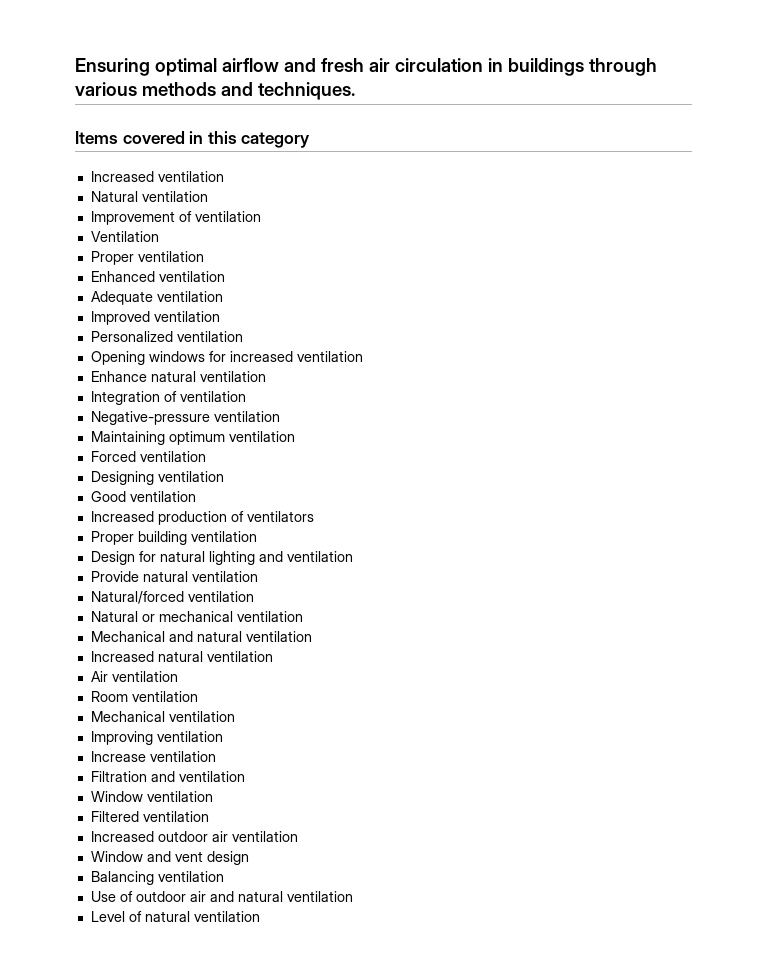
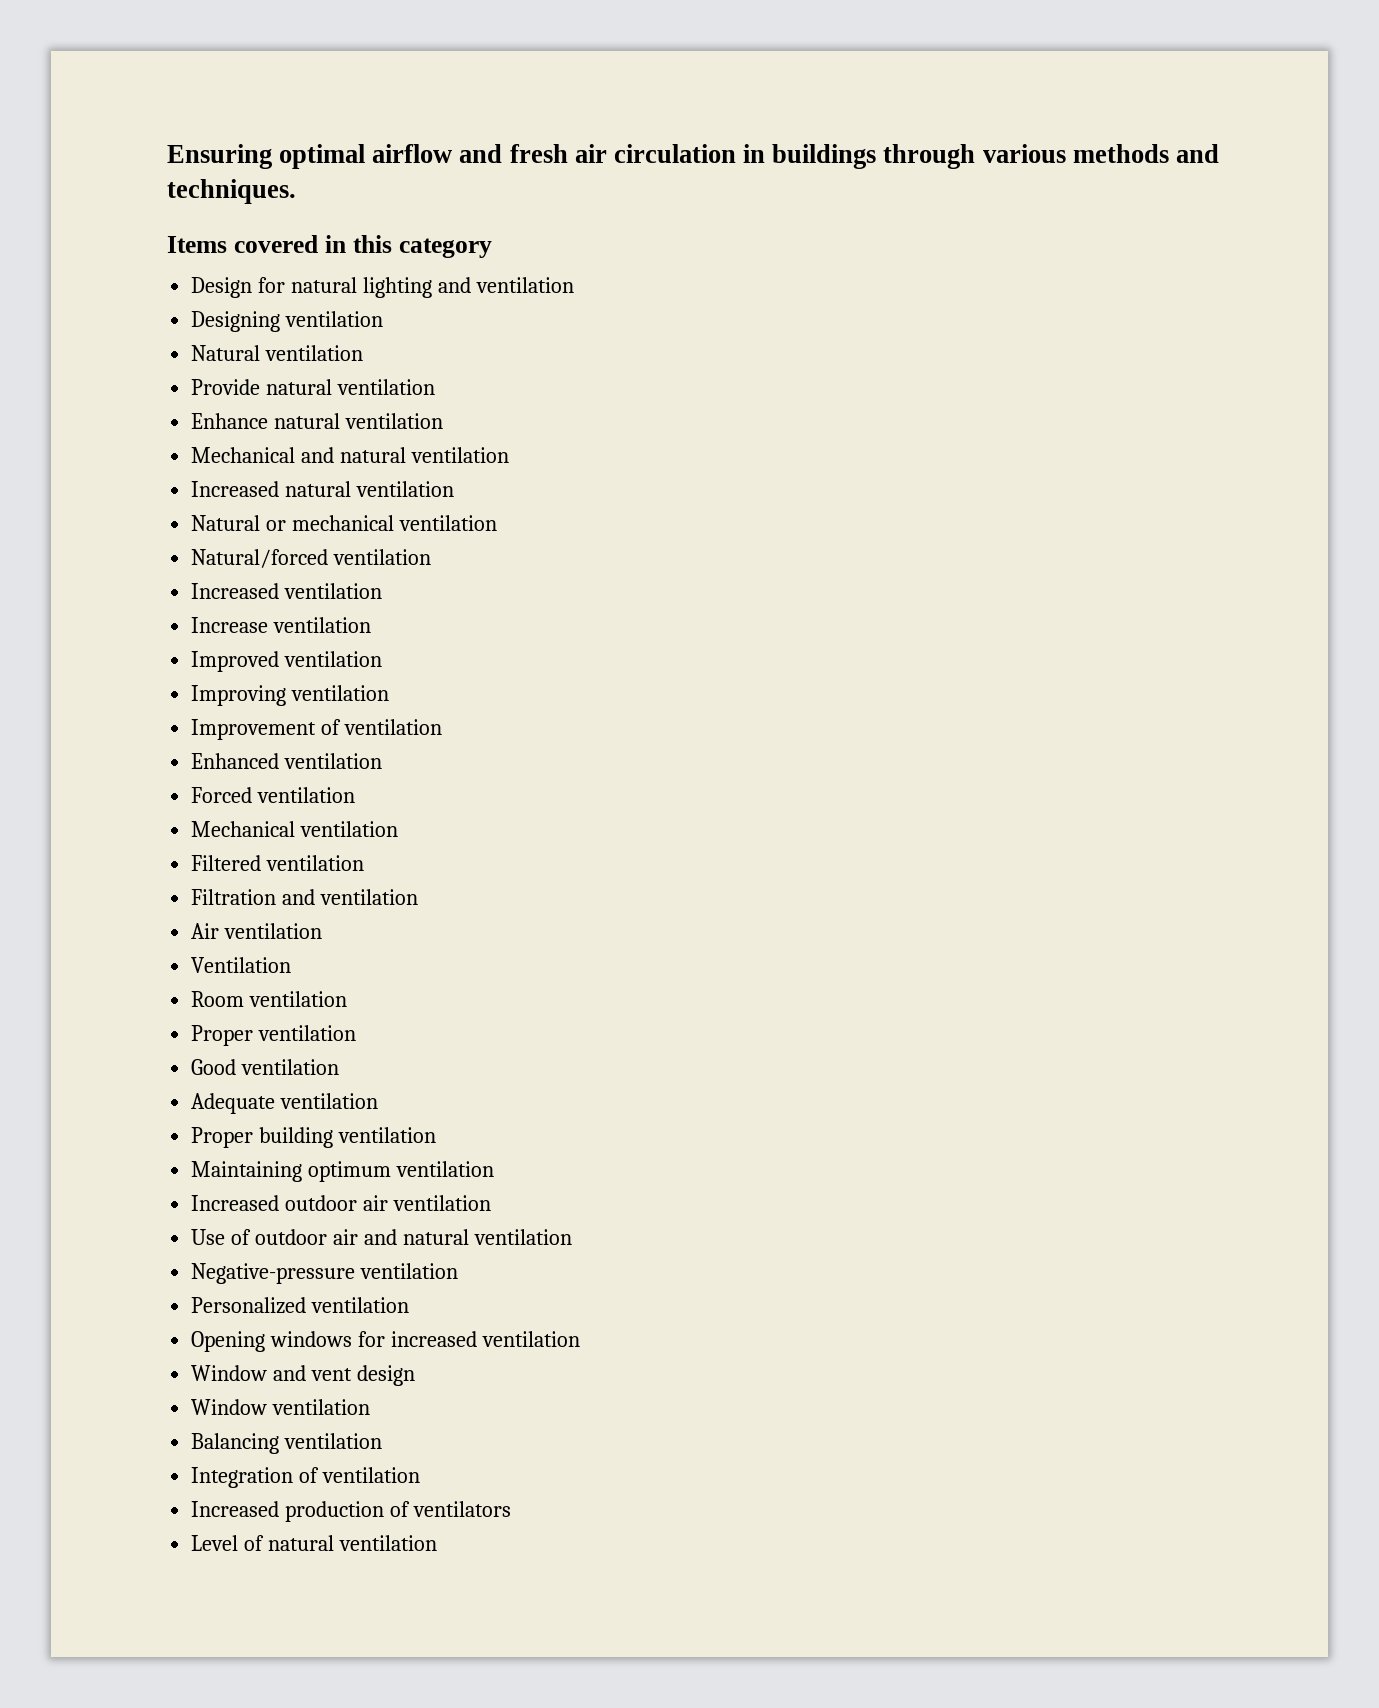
[90,171,224,182] [90,191,208,202] [90,211,192,225] Increased ventilation // Natural ventilation // Improvement of -> [191,277,574,298] [191,311,384,332] [191,345,364,361] [191,379,436,395] [191,413,444,429] [191,447,510,463] [191,481,455,497] [191,515,498,531] [191,549,432,568] [191,583,383,599] [191,617,372,633] [191,651,383,672] [191,685,390,706] [191,719,443,740] [191,753,383,769] [191,787,356,803] [191,821,399,837] [191,855,365,871] [191,889,419,905] [191,923,220,939] Design for natural lighting and ventilation // Designing ventilation // Natural ventilation // Provide natural ventilation // Enhance natural ventilation // Mechanical and natural ventilation // Increased natural ventilation // Natural or mechanical ventilation // Natural/forced ventilation // Increased ventilation // Increase ventilation // Improved ventilation // Improving ventilation // Improvement of ventilation // Enhanced ventilation // Forced ventilation // Mechanical ventilation // Filtered ventilation // Filtration and ventilation // Air
(159, 236) none -> [191,991,348,1007] // Room ventilation
[90,271,155,282] Enhanced -> [191,1059,237,1075] Good
[90,311,150,325] Improved -> [191,1127,437,1148] [191,1161,495,1182] [191,1195,492,1211] [191,1229,572,1245] [191,1263,356,1284] Proper building ventilation // Maintaining optimum ventilation // Increased outdoor air ventilation // Use of outdoor air and natural ventilation // Negative-pressure
[90,371,266,382] [90,391,246,405] [90,411,280,425] [90,431,295,445] [90,451,206,462] [90,471,224,485] [90,491,196,502] [90,511,314,525] [90,531,257,545] [90,551,353,565] [90,571,258,582] [90,591,254,604] [90,611,303,622] [90,631,312,642] [90,651,273,662] [90,671,178,682] [90,691,198,702] [90,711,235,722] [90,731,223,745] [90,751,216,762] [90,771,245,782] [90,791,213,802] [90,811,209,822] [90,831,298,842] [90,851,249,865] [90,871,224,885] [90,891,353,902] Enhance natural ventilation // Integration of ventilation // Negative-pressure ventilation // Maintaining optimum ventilation // Forced ventilation // Designing ventilation // Good ventilation // Increased production of ventilators // Proper building ventilation // Design for natural lighting and ventilation // Provide natural ventilation // Natural/forced ventilation // Natural or mechanical ventilation // Mechanical and natural ventilation // Increased natural ventilation // Air ventilation // Room ventilation // Mechanical ventilation // Improving ventilation // Increase ventilation // Filtration and ventilation // Window ventilation // Filtered ventilation // Increased outdoor air ventilation // Window and vent design // Balancing ventilation // Use of outdoor air and natural ventilation -> [191,1365,416,1386] [191,1399,371,1415] [191,1433,383,1454] [191,1467,421,1488] [191,1501,512,1522] Window and vent design // Window ventilation // Balancing ventilation // Integration of ventilation // Increased production of ventilators

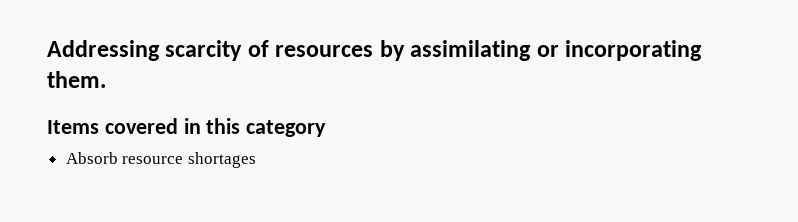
[167,144,1219,169] [167,179,296,204] Ensuring optimal airflow and fresh air circulation in buildings through various methods and techniques. -> [47,40,703,61] [47,71,106,88] Addressing scarcity of resources by assimilating or incorporating them.
[191,277,574,298] [191,311,384,332] [191,345,364,361] [191,379,436,395] [191,413,444,429] [191,447,510,463] [191,481,455,497] [191,515,498,531] [191,549,432,568] [191,583,383,599] [191,617,372,633] [191,651,383,672] [191,685,390,706] [191,719,443,740] [191,753,383,769] [191,787,356,803] [191,821,399,837] [191,855,365,871] [191,889,419,905] [191,923,323,939] [191,957,292,973] [191,991,348,1007] [191,1025,357,1046] [191,1059,340,1075] [191,1093,379,1114] [191,1127,437,1148] [191,1161,495,1182] [191,1195,492,1211] [191,1229,572,1245] [191,1263,459,1284] [191,1297,410,1314] [191,1331,580,1352] [191,1365,416,1386] [191,1399,371,1415] [191,1433,383,1454] [191,1467,421,1488] [191,1501,512,1522] [191,1535,438,1551] Design for natural lighting and ventilation // Designing ventilation // Natural ventilation // Provide natural ventilation // Enhance natural ventilation // Mechanical and natural ventilation // Increased natural ventilation // Natural or mechanical ventilation // Natural/forced ventilation // Increased ventilation // Increase ventilation // Improved ventilation // Improving ventilation // Improvement of ventilation // Enhanced ventilation // Forced ventilation // Mechanical ventilation // Filtered ventilation // Filtration and ventilation // Air ventilation // Ventilation // Room ventilation // Proper ventilation // Good ventilation // Adequate ventilation // Proper building ventilation // Maintaining optimum ventilation // Increased outdoor air ventilation // Use of outdoor air and natural ventilation // Negative-pressure ventilation // Personalized ventilation // Opening windows for increased ventilation // Window and vent design // Window ventilation // Balancing ventilation // Integration of ventilation // Increased production of ventilators // Level of natural ventilation -> [65,152,256,168] Absorb resource shortages

